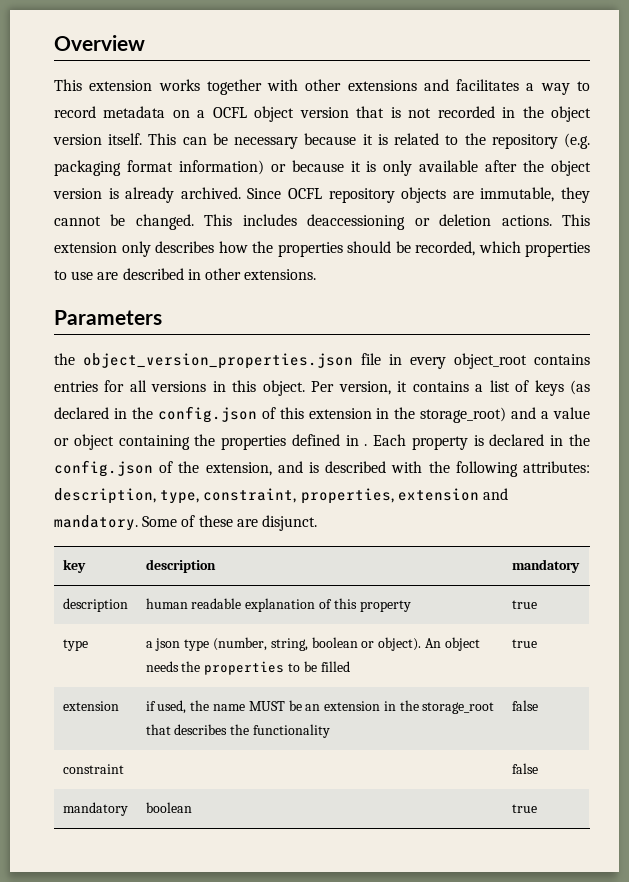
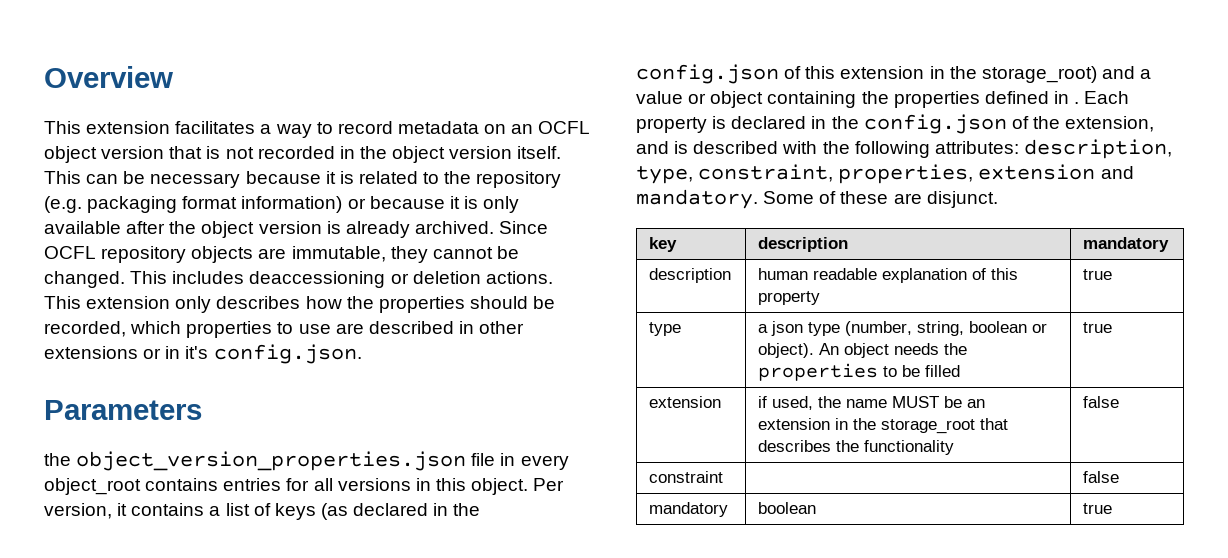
[158,79,449,95] works together with other extensions and -> (171, 127) none
[197,110,206,118] a -> [511,124,534,134] an
[244,269,317,280] extensions. -> [44,344,362,364] extensions or in it's config.json.

